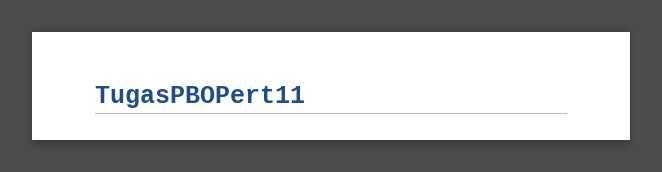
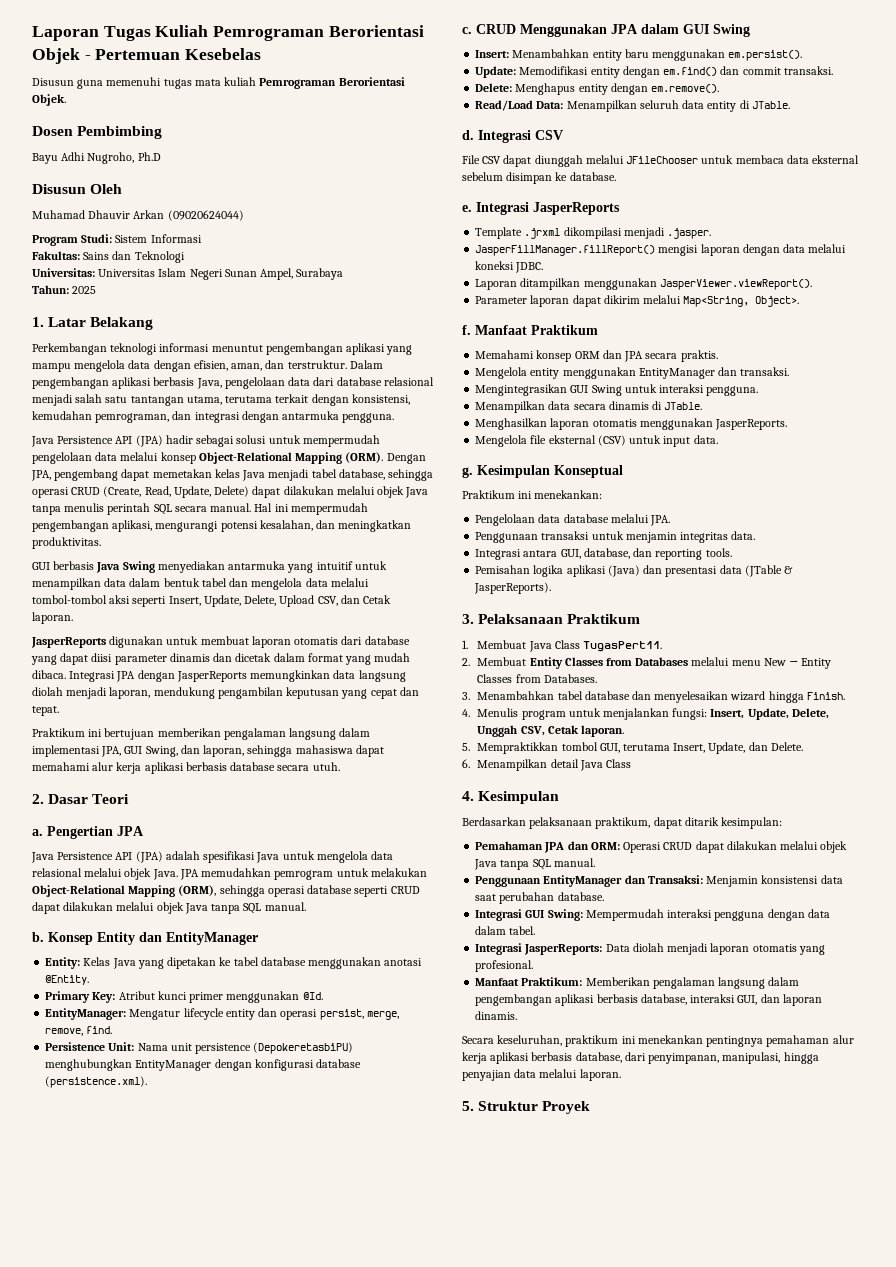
[95,86,305,108] TugasPBOPert11 -> [32,25,424,41] [32,48,262,64] [32,77,405,89] [32,94,66,106] [32,126,163,139] [32,152,161,164] [32,184,123,194] [32,210,244,221] [32,234,202,246] [32,251,185,263] [32,268,344,280] [32,285,97,294] [32,317,154,330] [32,343,413,355] [32,360,383,372] [32,377,434,389] [32,394,410,406] [32,411,395,423] [31,435,380,447] [32,452,426,464] [31,469,434,481] [32,486,429,498] [32,503,368,515] [32,520,412,532] [32,537,101,549] [32,561,387,573] [32,578,369,590] [32,595,392,607] [32,612,73,624] [31,636,410,648] [31,653,411,665] [32,670,406,682] [32,687,419,699] [32,706,59,716] [32,728,371,740] [32,745,384,757] [32,762,340,774] [32,794,130,804] [32,826,144,839] [31,851,394,863] [32,868,427,880] [32,885,420,897] [32,902,306,914] [32,932,258,945] [45,957,423,969] [45,975,90,985] [45,991,323,1003] [45,1008,399,1020] [45,1026,113,1036] [45,1042,354,1054] [45,1059,362,1071] [45,1076,148,1088] [462,24,750,37] [475,49,803,61] [475,66,833,78] [475,83,720,95] [475,100,790,112] [462,130,563,143] [462,155,860,167] [462,172,616,184] [462,202,620,215] [475,227,712,239] [475,244,847,256] [475,261,544,273] [475,278,812,290] [475,295,800,307] [462,325,598,335] [475,350,718,362] [475,367,790,379] [475,384,759,396] [475,401,703,413] [475,418,788,430] [475,435,718,447] [462,465,623,478] [462,490,603,499] [475,514,671,526] [475,531,756,543] [475,548,732,560] [475,565,794,577] [474,582,552,594] [462,614,641,624] [462,640,662,652] [462,657,832,669] [477,674,597,683] [462,691,845,703] [462,708,829,720] [477,725,624,737] [462,742,803,754] [462,759,631,771] [462,791,560,804] [462,817,783,829] [475,841,848,853] [474,858,595,870] [475,875,843,887] [475,892,604,904] [475,909,830,921] [475,926,536,935] [475,943,825,955] [475,960,534,972] [475,977,800,989] [475,994,822,1006] [475,1011,518,1020] [462,1035,854,1047] [462,1052,819,1064] [462,1069,621,1081] [462,1101,591,1114] Laporan Tugas Kuliah Pemrograman Berorientasi Objek - Pertemuan Kesebelas // Disusun guna memenuhi tugas mata kuliah Pemrograman Berorientasi Objek. // Dosen Pembimbing // Bayu Adhi Nugroho, Ph.D // Disusun Oleh // Muhamad Dhauvir Arkan (09020624044) // Program Studi: Sistem Informasi // Fakultas: Sains dan Teknologi // Universitas: Universitas Islam Negeri Sunan Ampel, Surabaya // Tahun: 2025 // 1. Latar Belakang // Perkembangan teknologi informasi menuntut pengembangan aplikasi yang mampu mengelola data dengan efisien, aman, dan terstruktur. Dalam pengembangan aplikasi berbasis Java, pengelolaan data dari database relasional menjadi salah satu tantangan utama, terutama terkait dengan konsistensi, kemudahan pemrograman, dan integrasi dengan antarmuka pengguna. // Java Persistence API (JPA) hadir sebagai solusi untuk mempermudah pengelolaan data melalui konsep Object-Relational Mapping (ORM). Dengan JPA, pengembang dapat memetakan kelas Java menjadi tabel database, sehingga operasi CRUD (Create, Read, Update, Delete) dapat dilakukan melalui objek Java tanpa menulis perintah SQL secara manual. Hal ini mempermudah pengembangan aplikasi, mengurangi potensi kesalahan, dan meningkatkan produktivitas. // GUI berbasis Java Swing menyediakan antarmuka yang intuitif untuk menampilkan data dalam bentuk tabel dan mengelola data melalui tombol-tombol aksi seperti Insert, Update, Delete, Upload CSV, dan Cetak laporan. // JasperReports digunakan untuk membuat laporan otomatis dari database yang dapat diisi parameter dinamis dan dicetak dalam format yang mudah dibaca. Integrasi JPA dengan JasperReports memungkinkan data langsung diolah menjadi laporan, mendukung pengambilan keputusan yang cepat dan tepat. // Praktikum ini bertujuan memberikan pengalaman langsung dalam implementasi JPA, GUI Swing, dan laporan, sehingga mahasiswa dapat memahami alur kerja aplikasi berbasis database secara utuh. // 2. Dasar Teori // a. Pengertian JPA // Java Persistence API (JPA) adalah spesifikasi Java untuk mengelola data relasional melalui objek Java. JPA memudahkan pemrogram untuk melakukan Object-Relational Mapping (ORM), sehingga operasi database seperti CRUD dapat dilakukan melalui objek Java tanpa SQL manual. // b. Konsep Entity dan EntityManager // Entity: Kelas Java yang dipetakan ke tabel database menggunakan anotasi @Entity. // Primary Key: Atribut kunci primer menggunakan @Id. // EntityManager: Mengatur lifecycle entity dan operasi persist, merge, remove, find. // Persistence Unit: Nama unit persistence (DepokeretasbiPU) menghubungkan EntityManager dengan konfigurasi database (persistence.xml). // c. CRUD Menggunakan JPA dalam GUI Swing // Insert: Menambahkan entity baru menggunakan em.persist(). // Update: Memodifikasi entity dengan em.find() dan commit transaksi. // Delete: Menghapus entity dengan em.remove(). // Read/Load Data: Menampilkan seluruh data entity di JTable. // d. Integrasi CSV // File CSV dapat diunggah melalui JFileChooser untuk membaca data eksternal sebelum disimpan ke database. // e. Integrasi JasperReports // Template .jrxml dikompilasi menjadi .jasper. // JasperFillManager.fillReport() mengisi laporan dengan data melalui koneksi JDBC. // Laporan ditampilkan menggunakan JasperViewer.viewReport(). // Parameter laporan dapat dikirim melalui Map<String, Object>. // f. Manfaat Praktikum // Memahami konsep ORM dan JPA secara praktis. // Mengelola entity menggunakan EntityManager dan transaksi. // Mengintegrasikan GUI Swing untuk interaksi pengguna. // Menampilkan data secara dinamis di JTable. // Menghasilkan laporan otomatis menggunakan JasperReports. // Mengelola file eksternal (CSV) untuk input data. // g. Kesimpulan Konseptual // Praktikum ini menekankan: // Pengelolaan data database melalui JPA. // Penggunaan transaksi untuk menjamin integritas data. // Integrasi antara GUI, database, dan reporting tools. // Pemisahan logika aplikasi (Java) dan presentasi data (JTable & JasperReports). // 3. Pelaksanaan Praktikum // 1. Membuat Java Class TugasPert11. // 2. Membuat Entity Classes from Databases melalui menu New → Entity Classes from Databases. // 3. Menambahkan tabel database dan menyelesaikan wizard hingga Finish. // 4. Menulis program untuk menjalankan fungsi: Insert, Update, Delete, Unggah CSV, Cetak laporan. // 5. Mempraktikkan tombol GUI, terutama Insert, Update, dan Delete. // 6. Menampilkan detail Java Class // 4. Kesimpulan // Berdasarkan pelaksanaan praktikum, dapat ditarik kesimpulan: // Pemahaman JPA dan ORM: Operasi CRUD dapat dilakukan melalui objek Java tanpa SQL manual. // Penggunaan EntityManager dan Transaksi: Menjamin konsistensi data saat perubahan database. // Integrasi GUI Swing: Mempermudah interaksi pengguna dengan data dalam tabel. // Integrasi JasperReports: Data diolah menjadi laporan otomatis yang profesional. // Manfaat Praktikum: Memberikan pengalaman langsung dalam pengembangan aplikasi berbasis database, interaksi GUI, dan laporan dinamis. // Secara keseluruhan, praktikum ini menekankan pentingnya pemahaman alur kerja aplikasi berbasis database, dari penyimpanan, manipulasi, hingga penyajian data melalui laporan. // 5. Struktur Proyek

